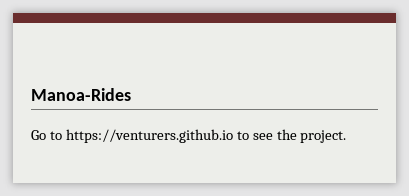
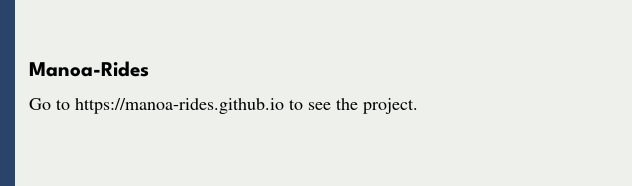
[65,129,233,143] https://venturers.github.io -> [75,98,284,114] https://manoa-rides.github.io

